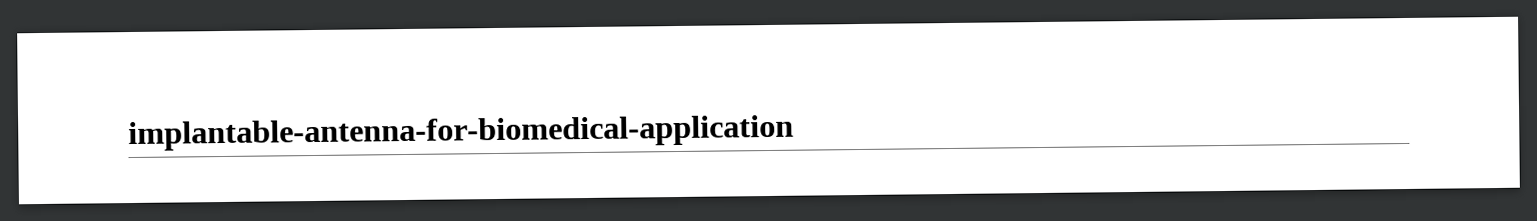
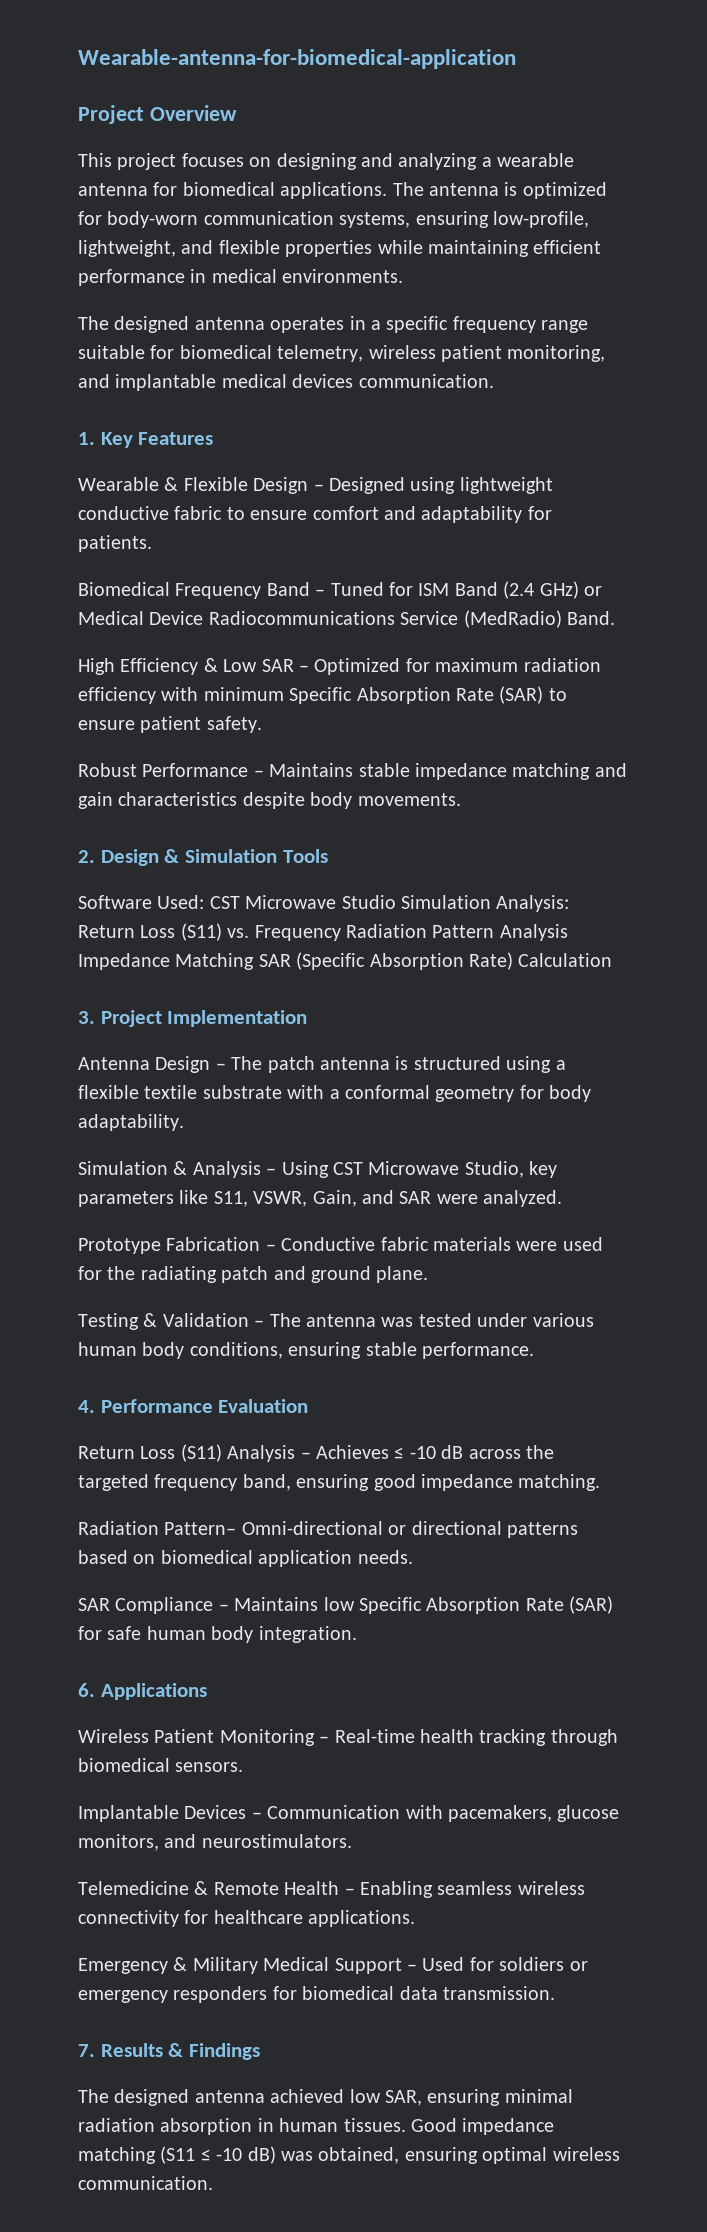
[128,114,794,152] implantable-antenna-for-biomedical-application -> [78,49,516,69] [78,105,237,124] [78,153,575,170] [78,182,607,199] [78,211,589,228] [78,240,602,257] [78,269,404,286] [78,316,589,333] [78,345,606,362] [78,374,494,391] [78,432,214,448] [78,477,553,494] [78,506,552,523] [78,535,152,552] [78,581,602,599] [78,610,615,628] [78,658,601,675] [78,686,567,704] [78,716,262,733] [78,763,627,780] [78,792,461,809] [78,849,328,866] [78,895,570,912] [78,923,568,941] [78,952,613,970] [78,1010,308,1027] [78,1056,566,1073] [78,1085,592,1102] [78,1114,184,1131] [78,1161,558,1178] [78,1190,563,1207] [78,1237,603,1254] [78,1266,429,1283] [78,1313,594,1330] [78,1342,534,1359] [78,1399,309,1413] [78,1444,554,1462] [78,1474,601,1491] [78,1521,578,1538] [78,1550,413,1567] [78,1596,614,1614] [78,1626,357,1643] [78,1683,207,1700] [78,1729,618,1746] [78,1758,244,1772] [78,1805,620,1822] [78,1834,352,1851] [78,1881,585,1898] [78,1910,416,1927] [78,1957,588,1974] [78,1986,555,2003] [78,2043,261,2060] [78,2089,573,2106] [78,2118,555,2135] [78,2146,620,2164] [78,2176,213,2190] Wearable-antenna-for-biomedical-application // Project Overview // This project focuses on designing and analyzing a wearable antenna for biomedical applications. The antenna is optimized for body-worn communication systems, ensuring low-profile, lightweight, and flexible properties while maintaining efficient performance in medical environments. // The designed antenna operates in a specific frequency range suitable for biomedical telemetry, wireless patient monitoring, and implantable medical devices communication. // 1. Key Features // Wearable & Flexible Design – Designed using lightweight conductive fabric to ensure comfort and adaptability for patients. // Biomedical Frequency Band – Tuned for ISM Band (2.4 GHz) or Medical Device Radiocommunications Service (MedRadio) Band. // High Efficiency & Low SAR – Optimized for maximum radiation efficiency with minimum Specific Absorption Rate (SAR) to ensure patient safety. // Robust Performance – Maintains stable impedance matching and gain characteristics despite body movements. // 2. Design & Simulation Tools // Software Used: CST Microwave Studio Simulation Analysis: Return Loss (S11) vs. Frequency Radiation Pattern Analysis Impedance Matching SAR (Specific Absorption Rate) Calculation // 3. Project Implementation // Antenna Design – The patch antenna is structured using a flexible textile substrate with a conformal geometry for body adaptability. // Simulation & Analysis – Using CST Microwave Studio, key parameters like S11, VSWR, Gain, and SAR were analyzed. // Prototype Fabrication – Conductive fabric materials were used for the radiating patch and ground plane. // Testing & Validation – The antenna was tested under various human body conditions, ensuring stable performance. // 4. Performance Evaluation // Return Loss (S11) Analysis – Achieves ≤ -10 dB across the targeted frequency band, ensuring good impedance matching. // Radiation Pattern– Omni-directional or directional patterns based on biomedical application needs. // SAR Compliance – Maintains low Specific Absorption Rate (SAR) for safe human body integration. // 6. Applications // Wireless Patient Monitoring – Real-time health tracking through biomedical sensors. // Implantable Devices – Communication with pacemakers, glucose monitors, and neurostimulators. // Telemedicine & Remote Health – Enabling seamless wireless connectivity for healthcare applications. // Emergency & Military Medical Support – Used for soldiers or emergency responders for biomedical data transmission. // 7. Results & Findings // The designed antenna achieved low SAR, ensuring minimal radiation absorption in human tissues. Good impedance matching (S11 ≤ -10 dB) was obtained, ensuring optimal wireless communication.

